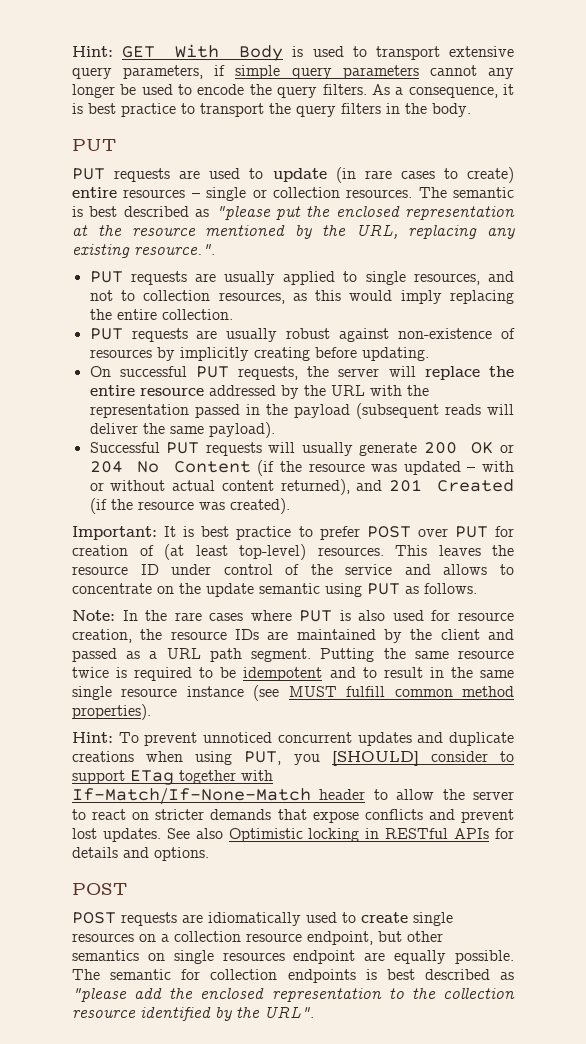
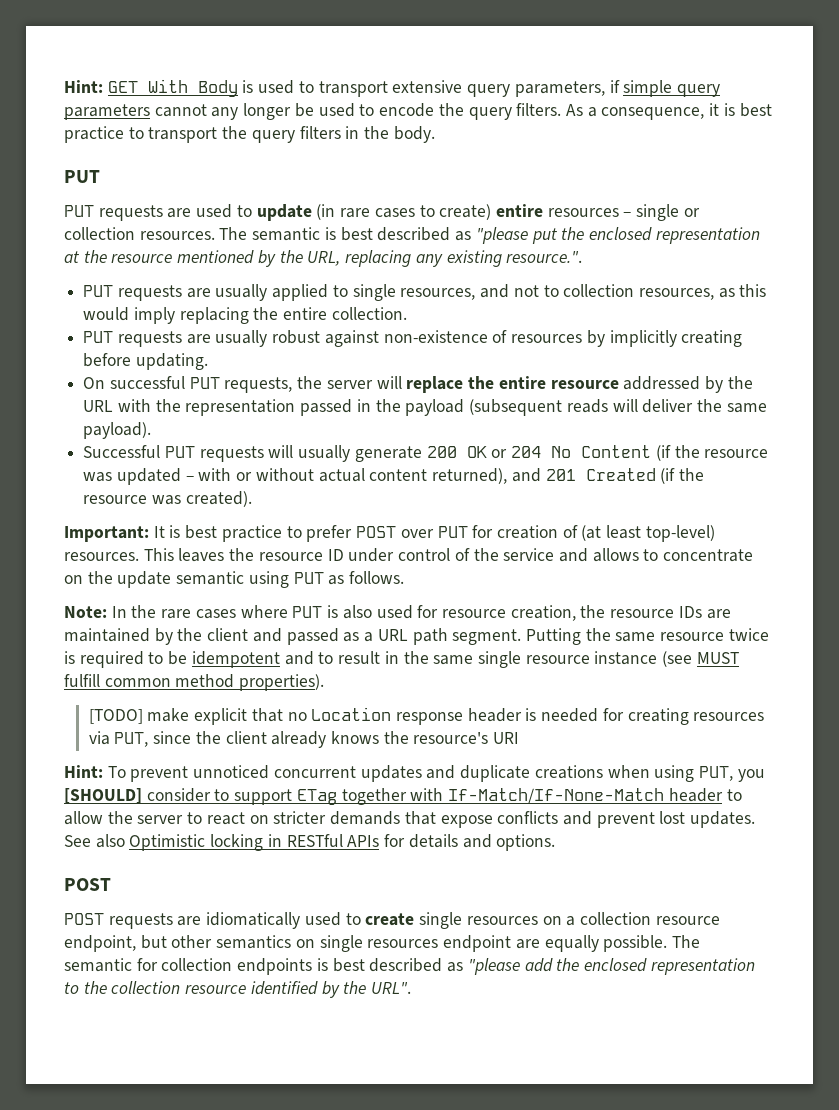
(151, 712) none -> [88,707,765,725] [88,731,520,748] // [TODO] make explicit that no Location response header is needed for creating resources via PUT, since the client already knows the resource's URI

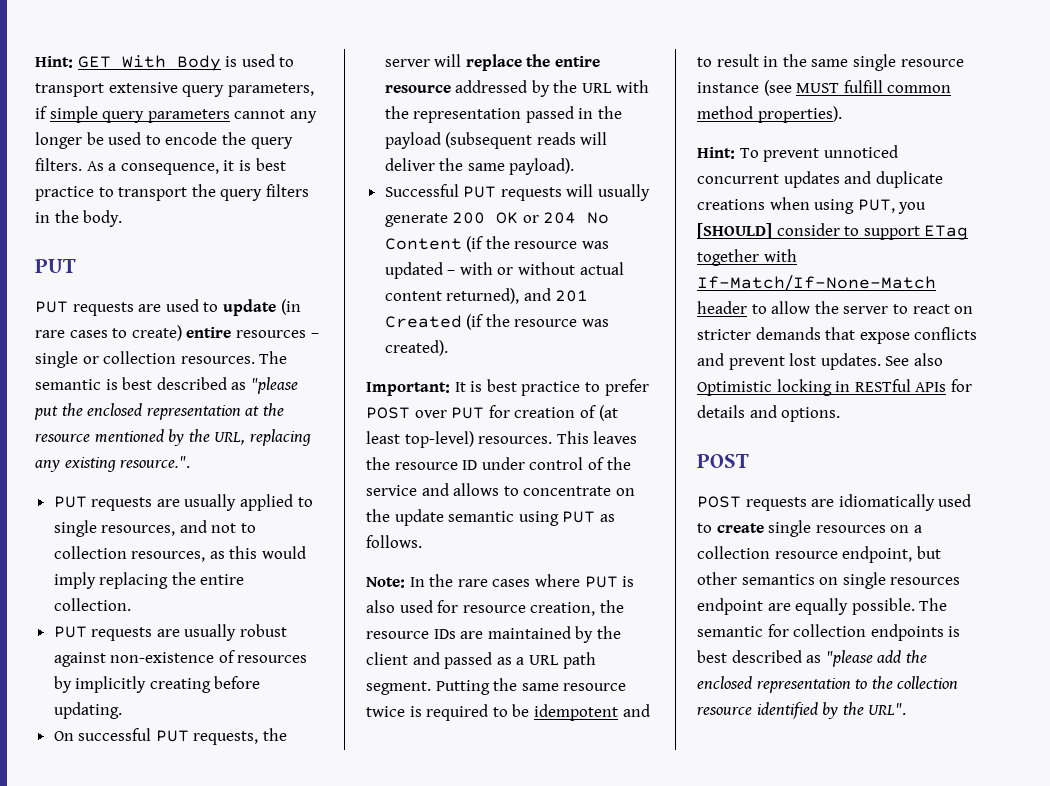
[88,707,765,725] [88,731,520,748] // [TODO] make explicit that no Location response header is needed for creating resources via PUT, since the client already knows the resource's URI -> (842, 114) none

